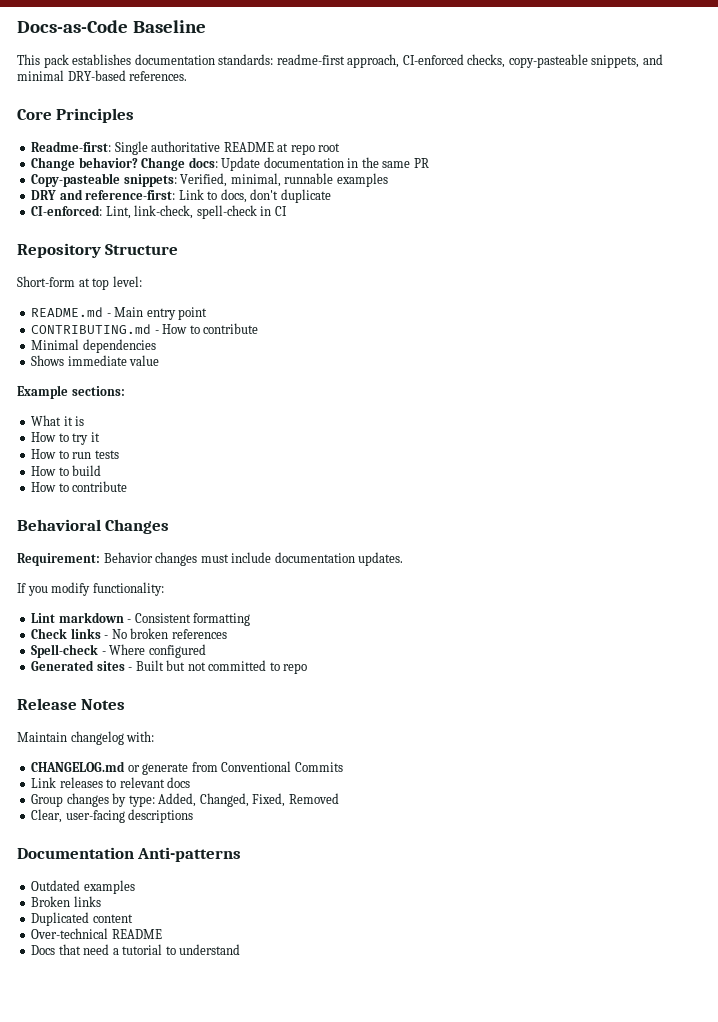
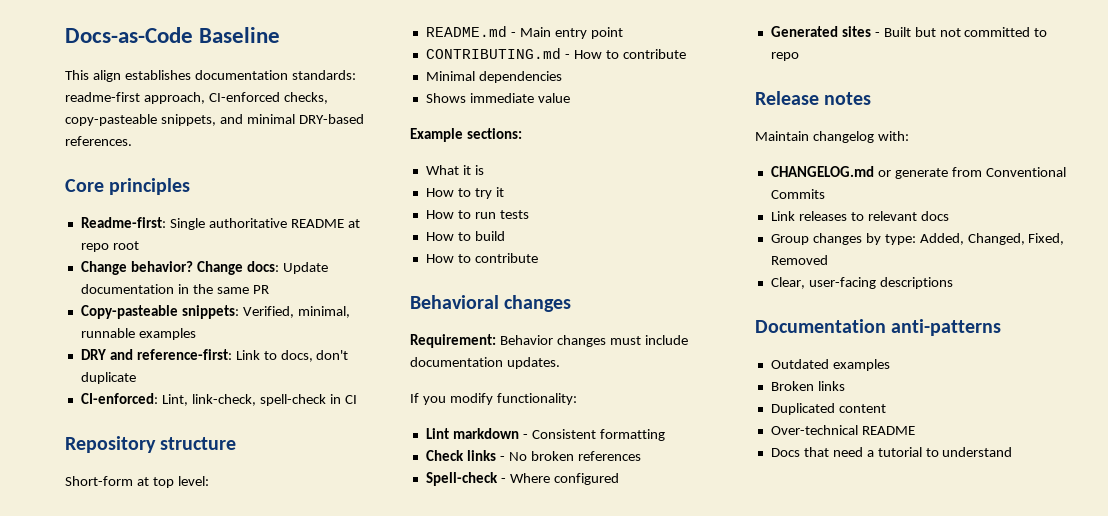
[43,54,69,68] pack -> [92,70,121,82] align
[56,108,135,123] Principles -> [109,178,191,195] principles
[105,244,179,255] Structure -> [160,437,237,450] structure
[105,519,170,534] Changes -> [504,295,572,312] changes
[81,699,126,710] Notes -> [824,92,872,105] notes
[137,847,242,862] Anti-patterns -> [891,319,1002,336] anti-patterns

